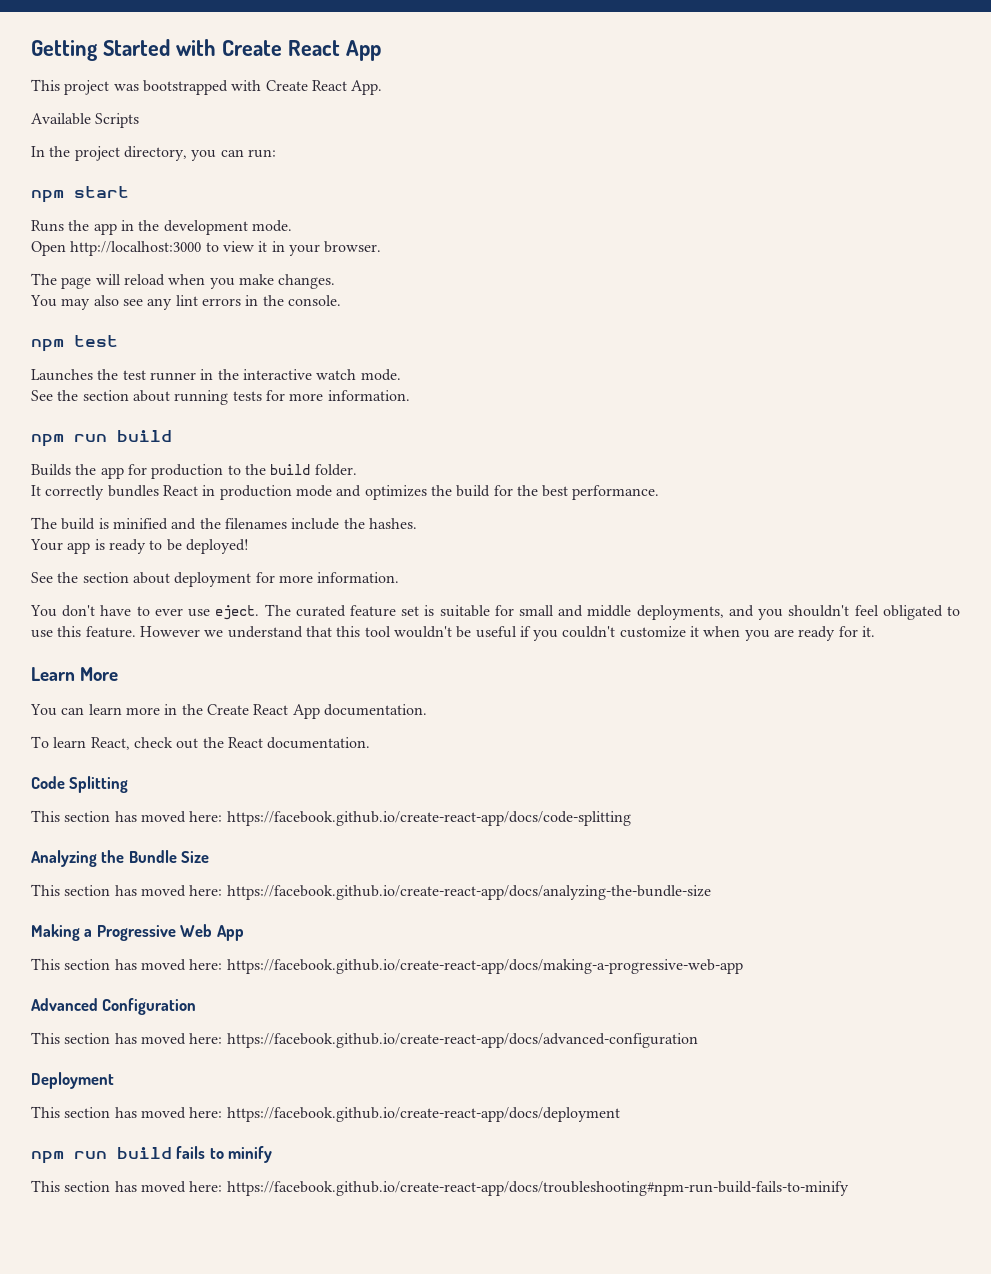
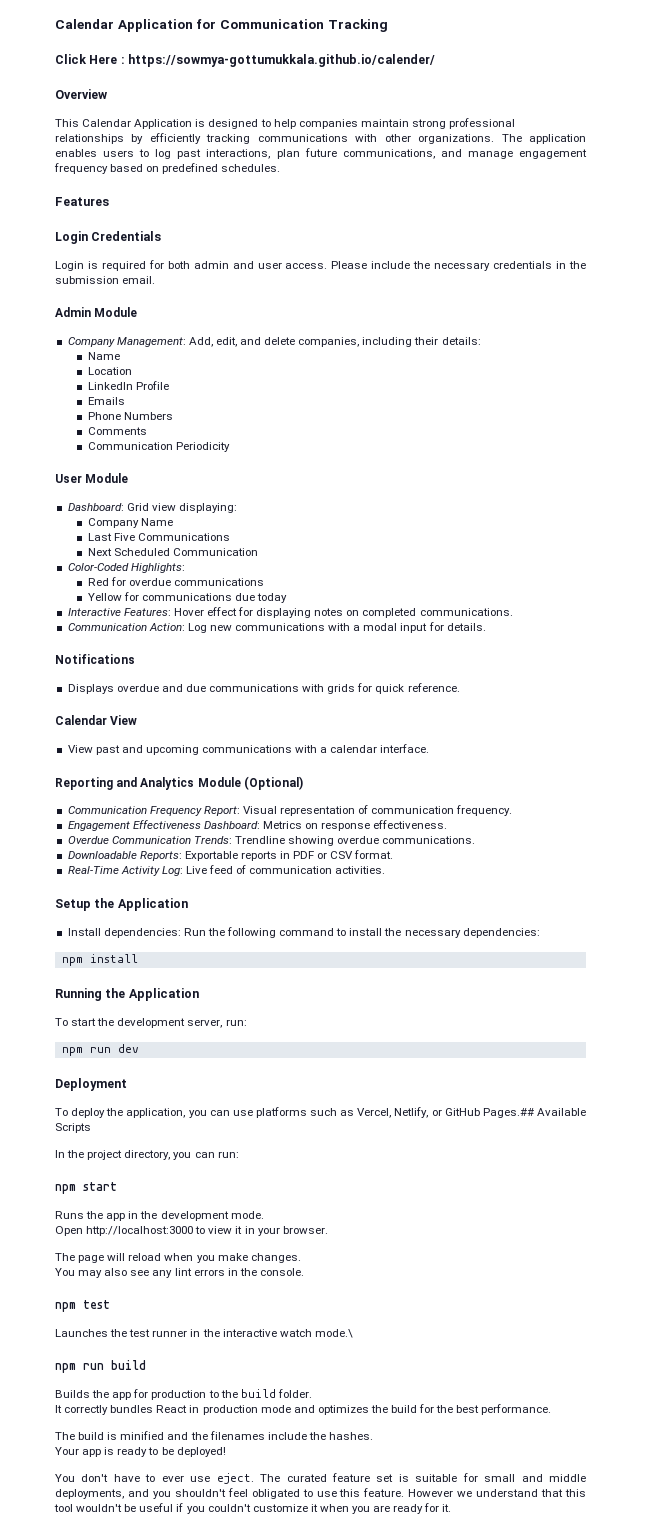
[31,39,381,61] [31,79,383,95] Getting Started with Create React App // This project was bootstrapped with Create React App. // -> [55,19,388,32] [55,54,436,67] [55,89,107,99] [55,118,516,129] [55,133,586,144] [55,148,587,159] [54,163,281,174] [55,197,109,206] [55,231,162,244] [55,260,586,271] [55,276,156,284] [55,307,138,317] [67,337,481,347] [87,352,120,360] [87,367,132,375] [87,381,169,390] [87,397,125,405] [87,412,173,420] [87,427,147,435] [87,442,230,452] [55,473,129,483] [67,503,237,513] [87,518,173,528] [87,533,231,541] [87,548,259,556] [67,563,185,573] [87,577,265,586] [87,592,288,603] [67,607,513,618] [67,622,486,633] [55,654,135,664] [67,683,460,694] [55,715,138,725] [67,744,430,755] [55,776,303,790] [67,805,513,816] [67,820,448,831] [67,836,476,846] [67,850,394,861] [67,865,386,876] [55,898,188,911] [67,927,540,938] [61,954,138,966] [55,988,199,1001] [55,1018,247,1028] [61,1044,139,1056] [55,1078,127,1091] [55,1107,534,1118] Calendar Application for Communication Tracking // Click Here : https://sowmya-gottumukkala.github.io/calender/ // Overview // This Calendar Application is designed to help companies maintain strong professional relationships by efficiently tracking communications with other organizations. The application enables users to log past interactions, plan future communications, and manage engagement frequency based on predefined schedules. // Features // Login Credentials // Login is required for both admin and user access. Please include the necessary credentials in the submission email. // Admin Module // Company Management: Add, edit, and delete companies, including their details: // Name // Location // LinkedIn Profile // Emails // Phone Numbers // Comments // Communication Periodicity // User Module // Dashboard: Grid view displaying: // Company Name // Last Five Communications // Next Scheduled Communication // Color-Coded Highlights: // Red for overdue communications // Yellow for communications due today // Interactive Features: Hover effect for displaying notes on completed communications. // Communication Action: Log new communications with a modal input for details. // Notifications // Displays overdue and due communications with grids for quick reference. // Calendar View // View past and upcoming communications with a calendar interface. // Reporting and Analytics Module (Optional) // Communication Frequency Report: Visual representation of communication frequency. // Engagement Effectiveness Dashboard: Metrics on response effectiveness. // Overdue Communication Trends: Trendline showing overdue communications. // Downloadable Reports: Exportable reports in PDF or CSV format. // Real-Time Activity Log: Live feed of communication activities. // Setup the Application // Install dependencies: Run the following command to install the necessary dependencies: // npm install // Running the Application // To start the development server, run: // npm run dev // Deployment // To deploy the application, you can use platforms such as Vercel, Netlify, or GitHub Pages.##
[360,369,401,381] [31,390,410,405] mode. // See the section about running tests for more information. -> [314,1329,353,1338] mode.\
[31,572,400,587] // See the section about deployment for more information. -> (226, 1452) none
[31,667,119,681] [30,704,427,719] [31,736,371,750] [31,776,129,793] [31,810,631,826] [31,850,210,867] [31,884,711,900] [31,924,244,941] [31,958,743,974] [31,998,197,1015] [31,1032,698,1048] [31,1072,114,1089] [31,1106,620,1122] [31,1146,273,1164] [31,1180,849,1196] // Learn More // You can learn more in the Create React App documentation. // To learn React, check out the React documentation. // Code Splitting // This section has moved here: https://facebook.github.io/create-react-app/docs/code-splitting // Analyzing the Bundle Size // This section has moved here: https://facebook.github.io/create-react-app/docs/analyzing-the-bundle-size // Making a Progressive Web App // This section has moved here: https://facebook.github.io/create-react-app/docs/making-a-progressive-web-app // Advanced Configuration // This section has moved here: https://facebook.github.io/create-react-app/docs/advanced-configuration // Deployment // This section has moved here: https://facebook.github.io/create-react-app/docs/deployment // npm run build fails to minify // This section has moved here: https://facebook.github.io/create-react-app/docs/troubleshooting#npm-run-build-fails-to-minify -> (452, 1508) none

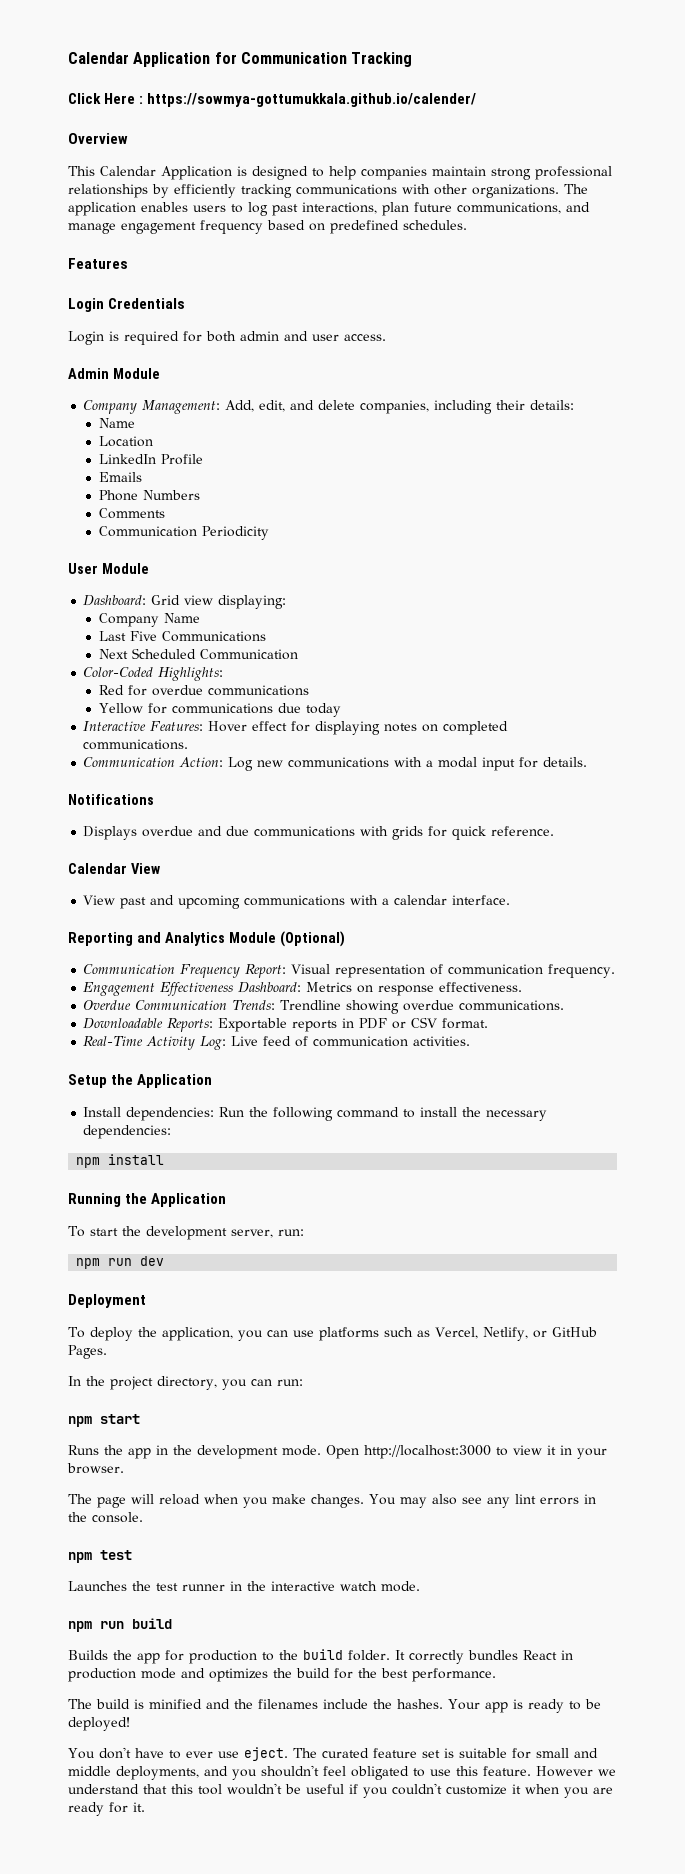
[331,261,586,271] [55,276,156,284] Please include the necessary credentials in the submission email. -> (386, 337) none
[482,1108,586,1118] [55,1123,91,1133] Pages.## Available Scripts -> [68,1345,107,1359] Pages.
(264, 1215) // -> (321, 1450) none
(301, 1258) // -> (364, 1501) none
[314,1329,353,1338] mode.\ -> [381,1581,420,1592] mode.
(312, 1393) // -> (390, 1655) none
(373, 1436) // -> (443, 1704) none

